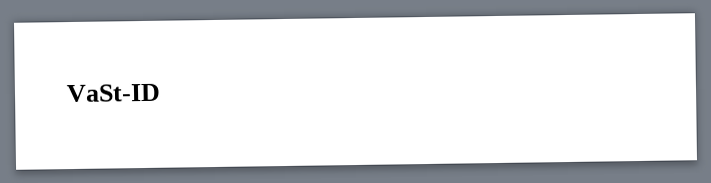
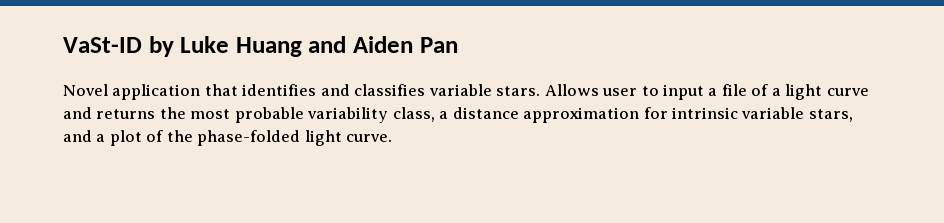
(161, 93) none -> [148,36,458,57] [63,84,869,100] [63,107,853,123] [63,130,393,146] by Luke Huang and Aiden Pan // Novel application that identifies and classifies variable stars. Allows user to input a file of a light curve and returns the most probable variability class, a distance approximation for intrinsic variable stars, and a plot of the phase-folded light curve.

